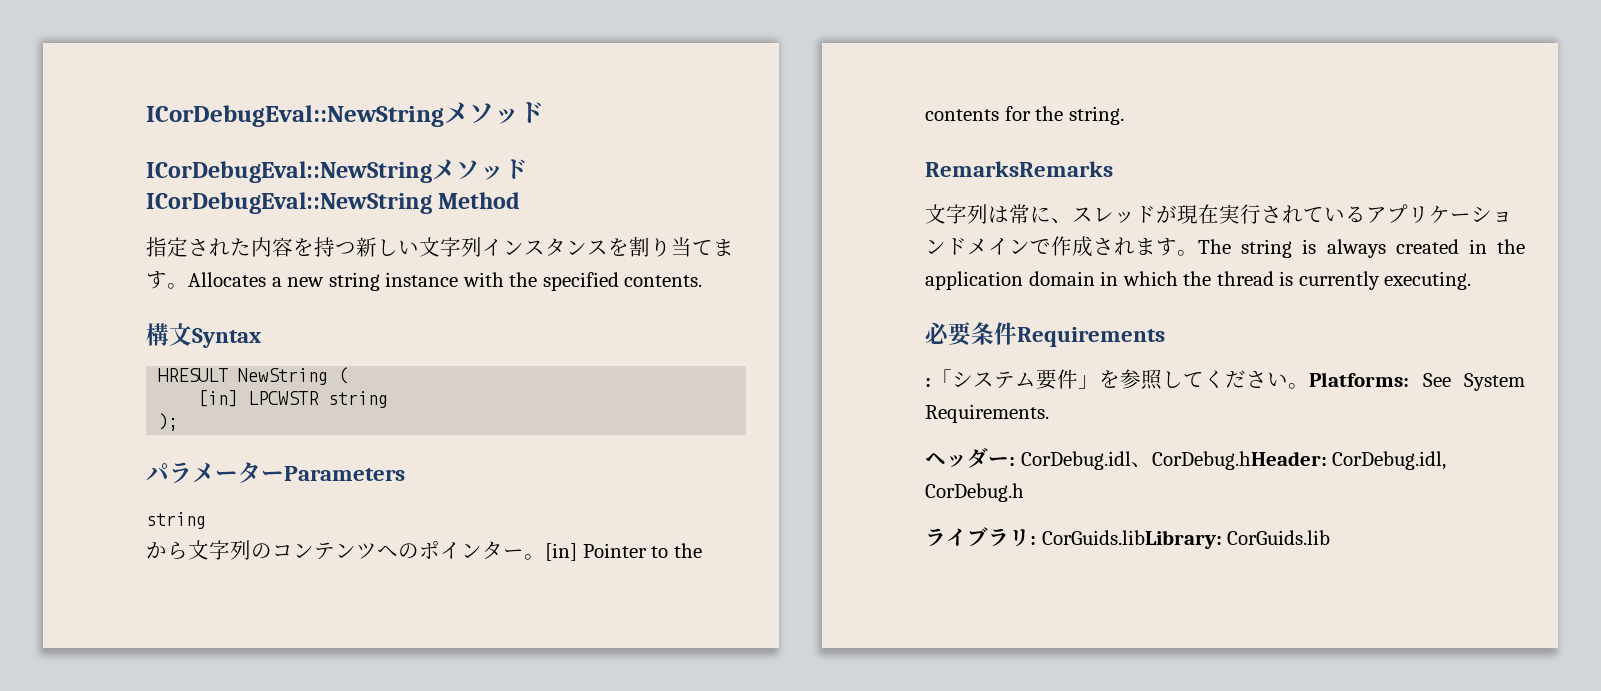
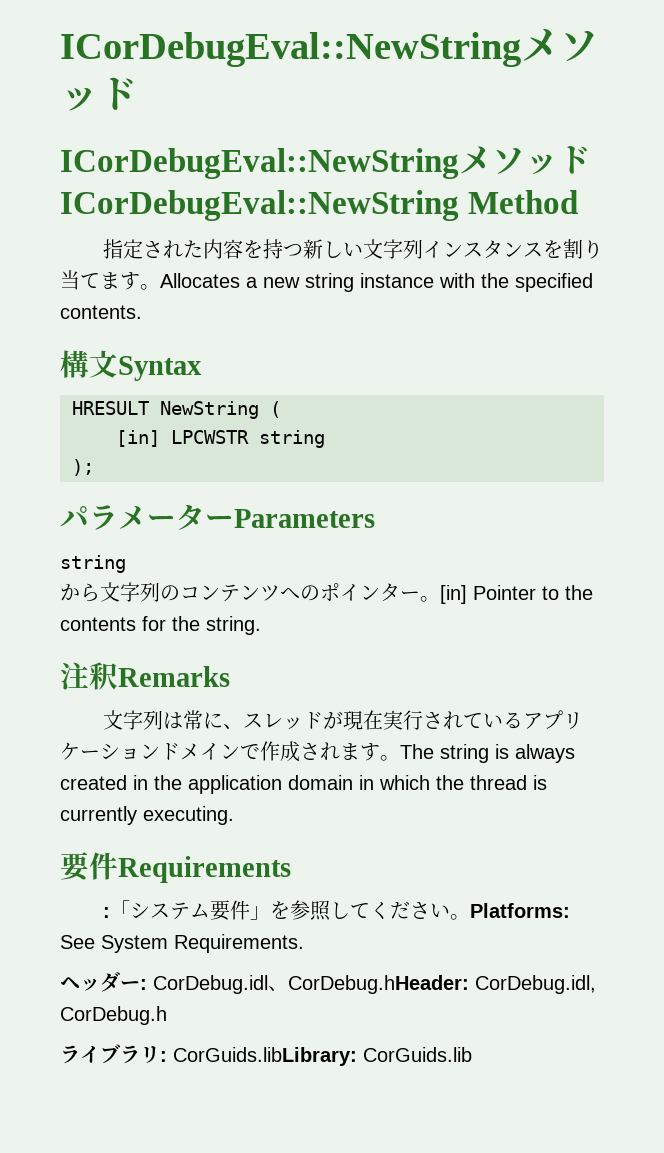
[925,161,1113,177] RemarksRemarks -> [60,662,230,690] 注釈Remarks
[925,322,994,346] 必要条 -> [60,852,90,881] 要

